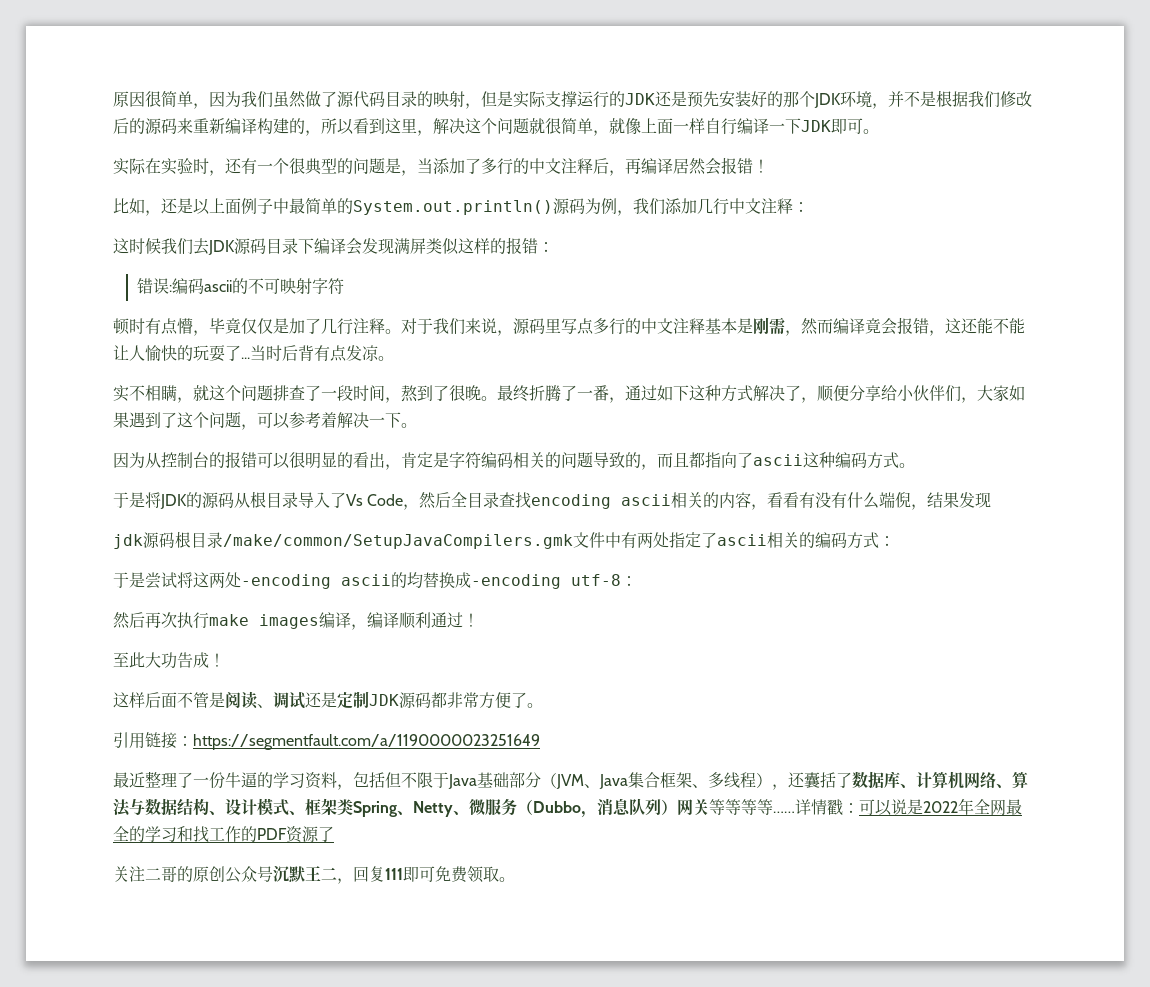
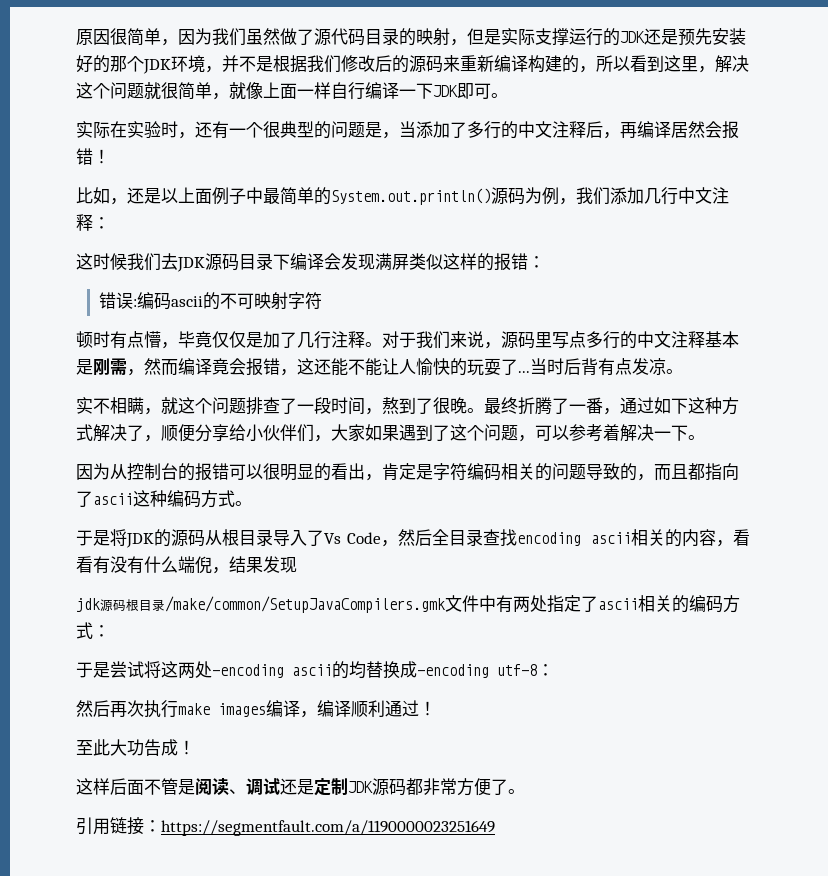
[113,771,1028,790] [113,798,1022,818] [113,826,334,843] [113,866,515,884] // 最近整理了一份牛逼的学习资料，包括但不限于Java基础部分（JVM、Java集合框架、多线程），还囊括了数据库、计算机网络、算法与数据结构、设计模式、框架类Spring、Netty、微服务（Dubbo，消息队列）网关等等等等……详情戳：可以说是2022年全网最全的学习和找工作的PDF资源了 // 关注二哥的原创公众号沉默王二，回复111即可免费领取。 -> (495, 828) none

